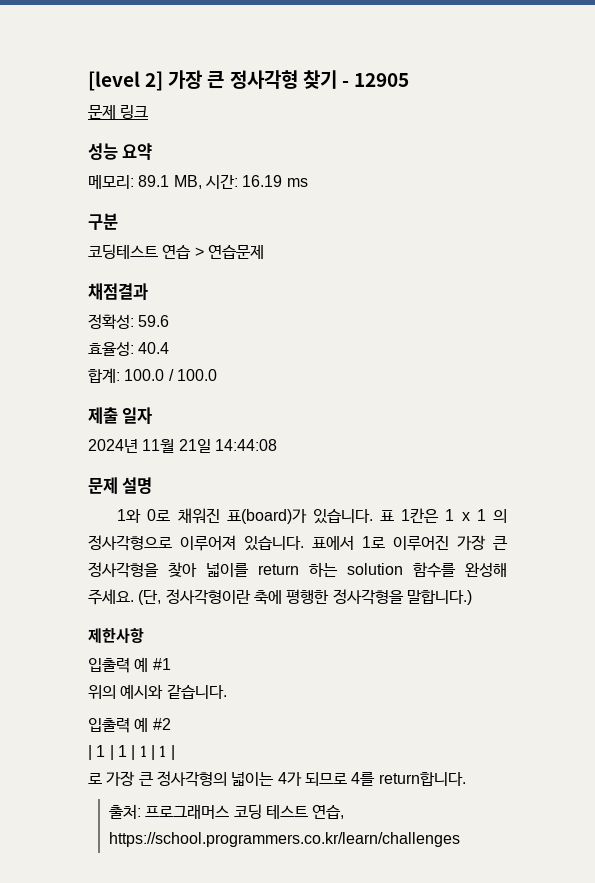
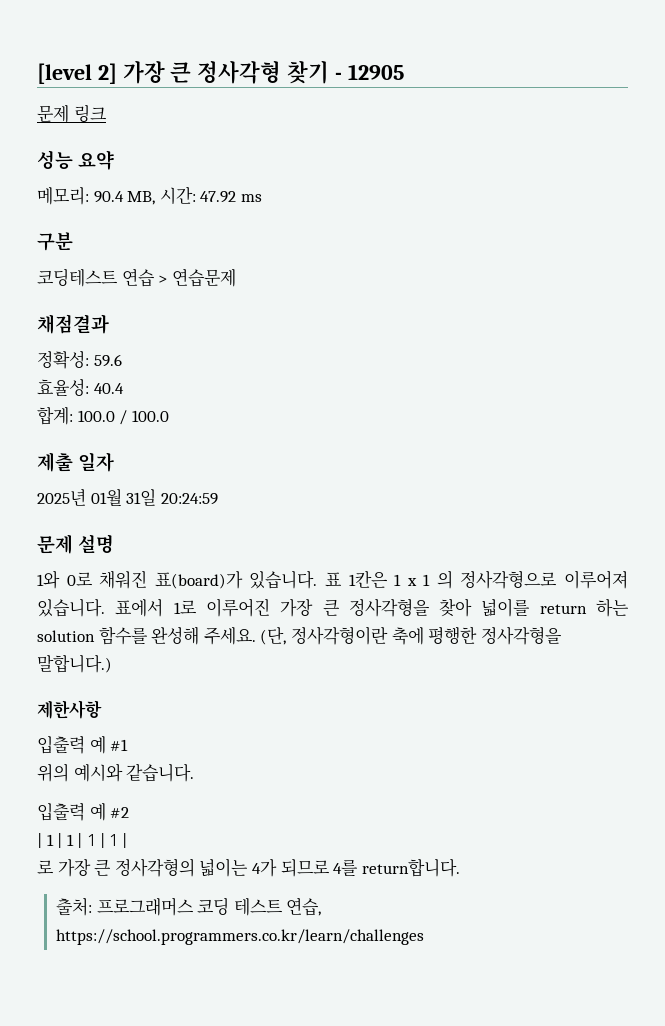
[138,175,170,187] 89.1 -> [93,191,124,203] 90.4
[242,175,283,187] 16.19 -> [200,191,237,203] 47.92
[88,438,277,453] 2024년 11월 21일 14:44:08 -> [37,489,218,506] 2025년 01월 31일 20:24:59

